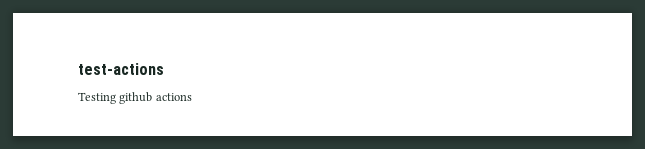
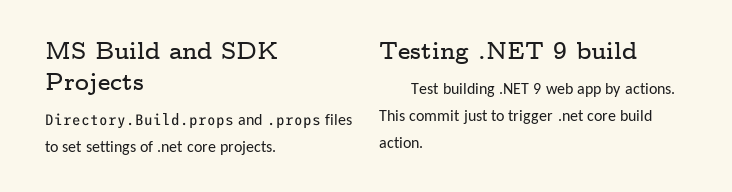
[78,63,164,75] [78,92,192,104] test-actions // Testing github actions -> [45,41,278,59] [45,73,144,95] [45,113,352,129] [45,141,276,155] [379,42,637,64] [411,83,675,97] [379,110,653,124] [379,137,423,148] MS Build and SDK Projects // Directory.Build.props and .props files to set settings of .net core projects. // Testing .NET 9 build // Test building .NET 9 web app by actions. This commit just to trigger .net core build action.

